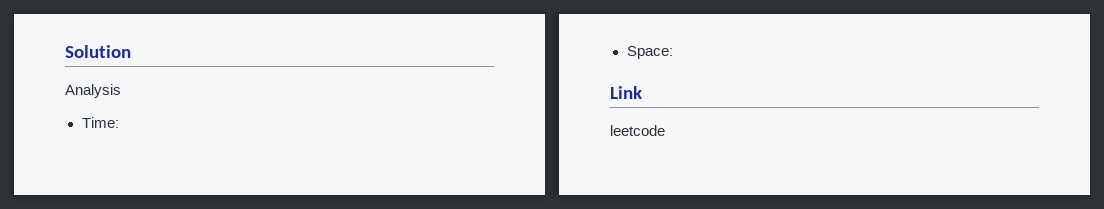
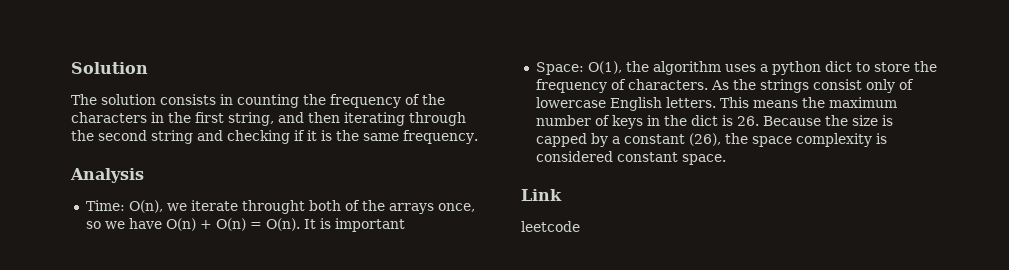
[65,84,121,98] [81,117,119,128] [626,46,673,59] Analysis // Time: // Space: -> [71,94,445,108] [71,112,466,126] [71,130,478,144] [70,168,144,183] [85,200,475,214] [85,218,405,232] [535,61,937,75] [535,79,914,93] [535,97,897,111] [535,115,893,129] [535,133,887,147] [535,151,726,165] The solution consists in counting the frequency of the characters in the first string, and then iterating through the second string and checking if it is the same frequency. // Analysis // Time: O(n), we iterate throught both of the arrays once, so we have O(n) + O(n) = O(n). It is important // Space: O(1), the algorithm uses a python dict to store the frequency of characters. As the strings consist only of lowercase English letters. This means the maximum number of keys in the dict is 26. Because the size is capped by a constant (26), the space complexity is considered constant space.

